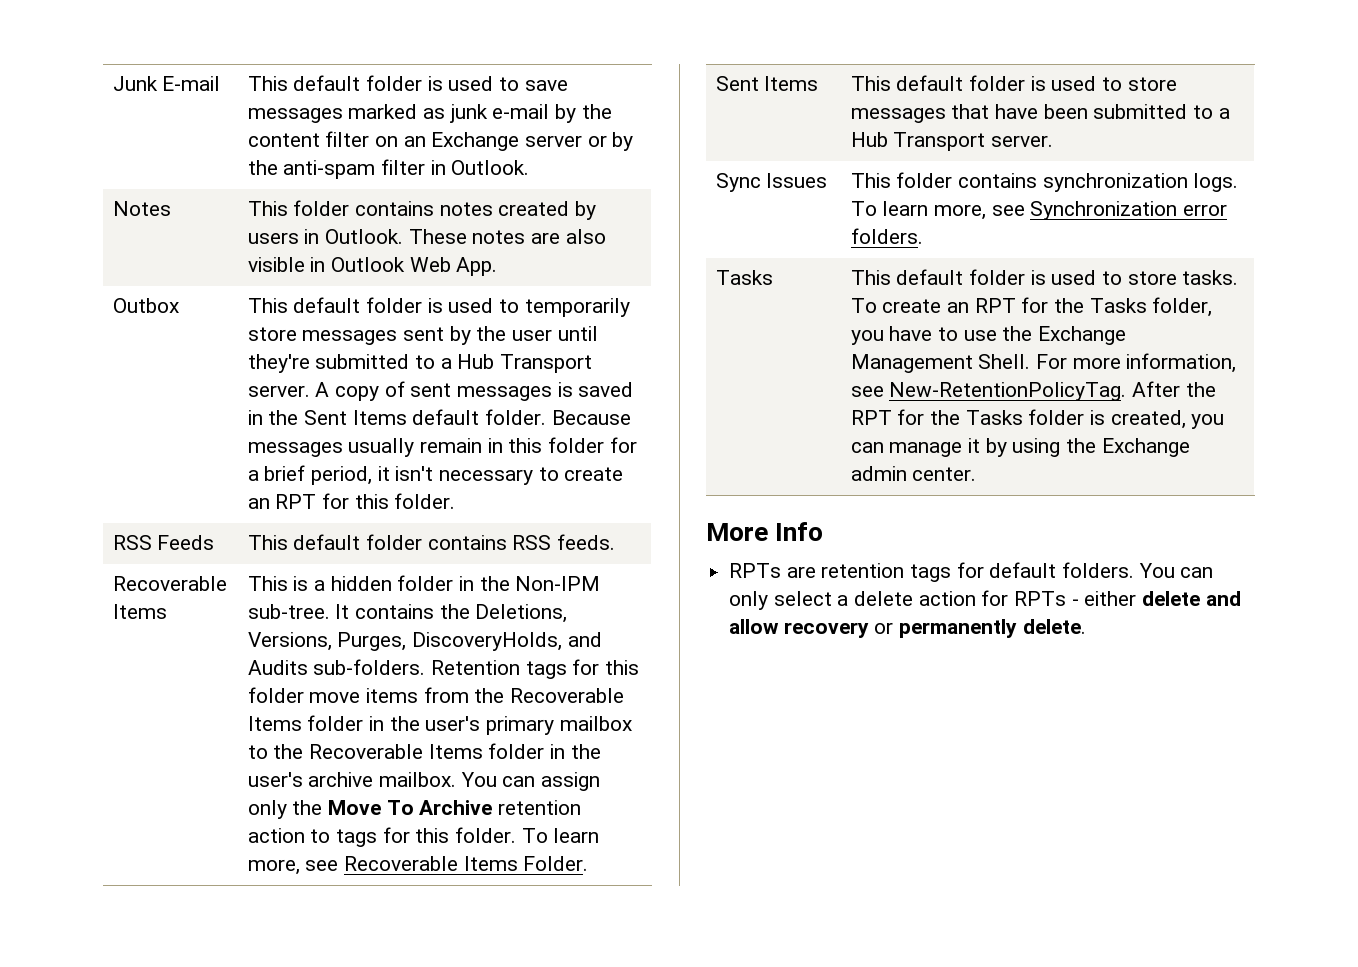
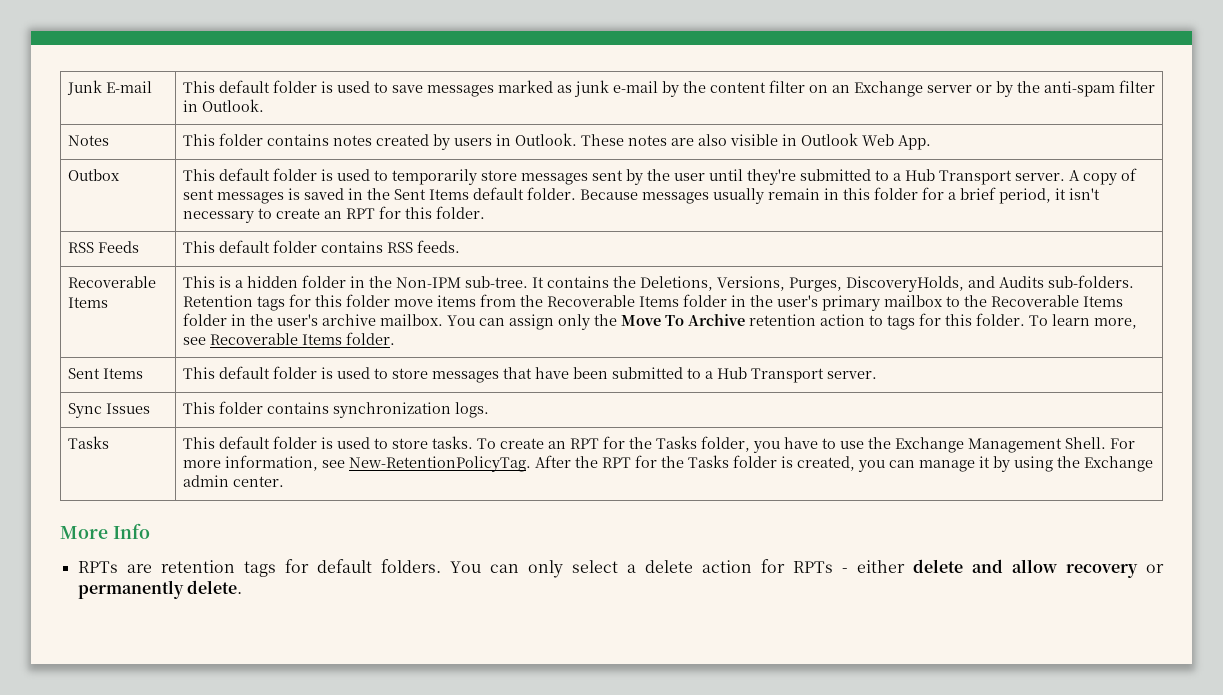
[523,856,589,871] Folder. -> [345,332,395,345] folder.
[850,201,1228,220] [850,228,923,244] To learn more, see Synchronization error folders. -> (489, 410) none

